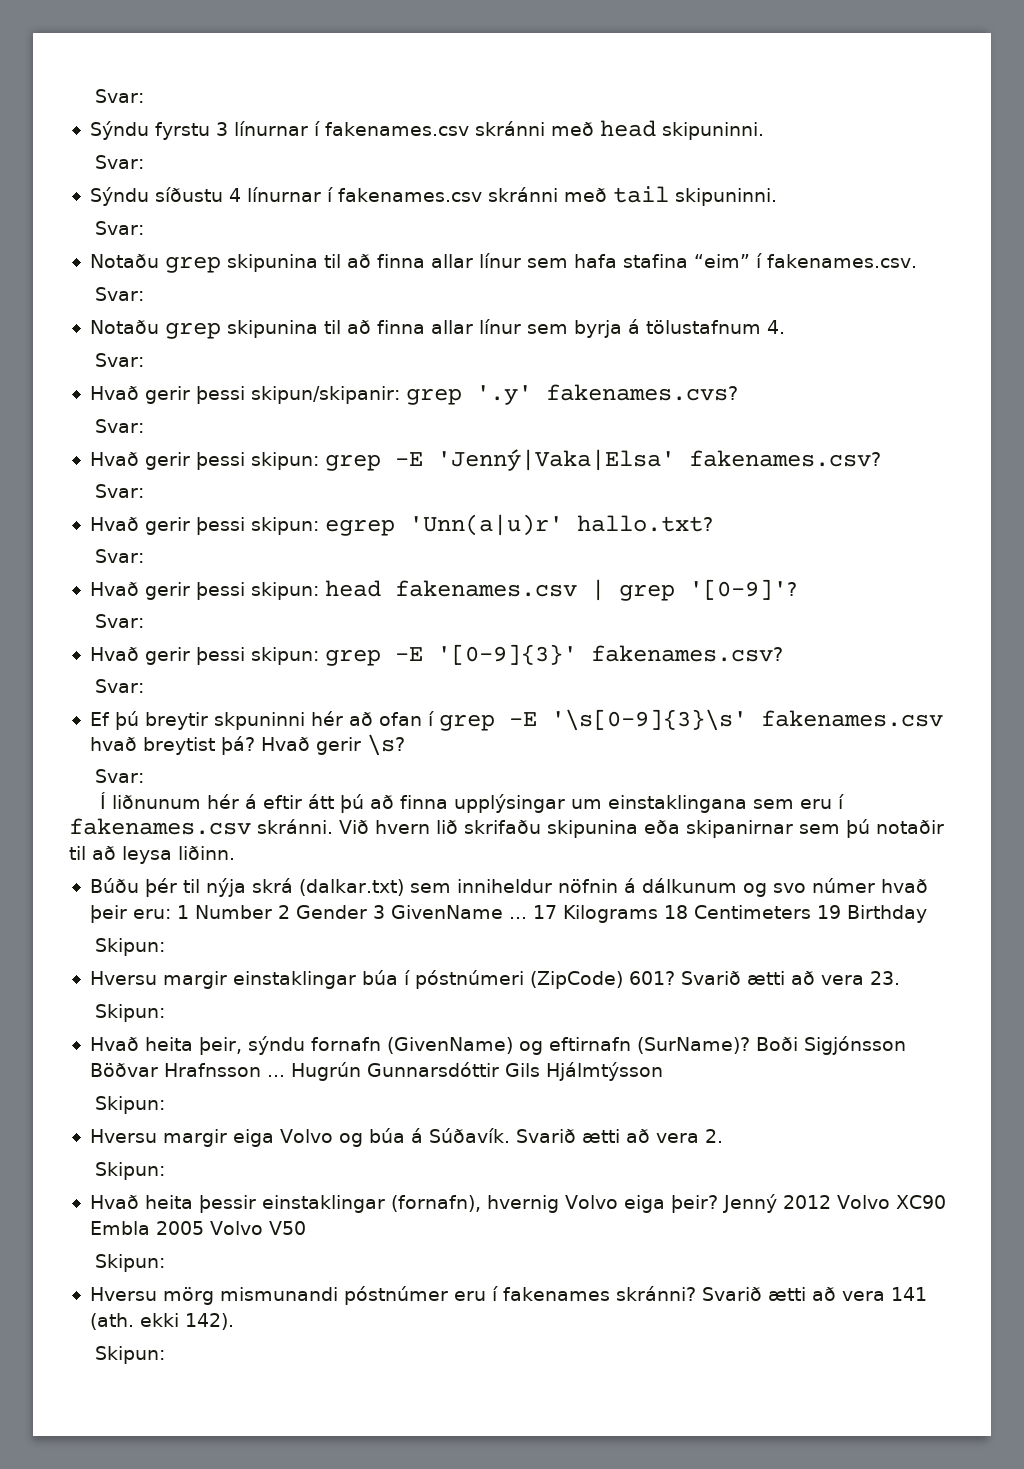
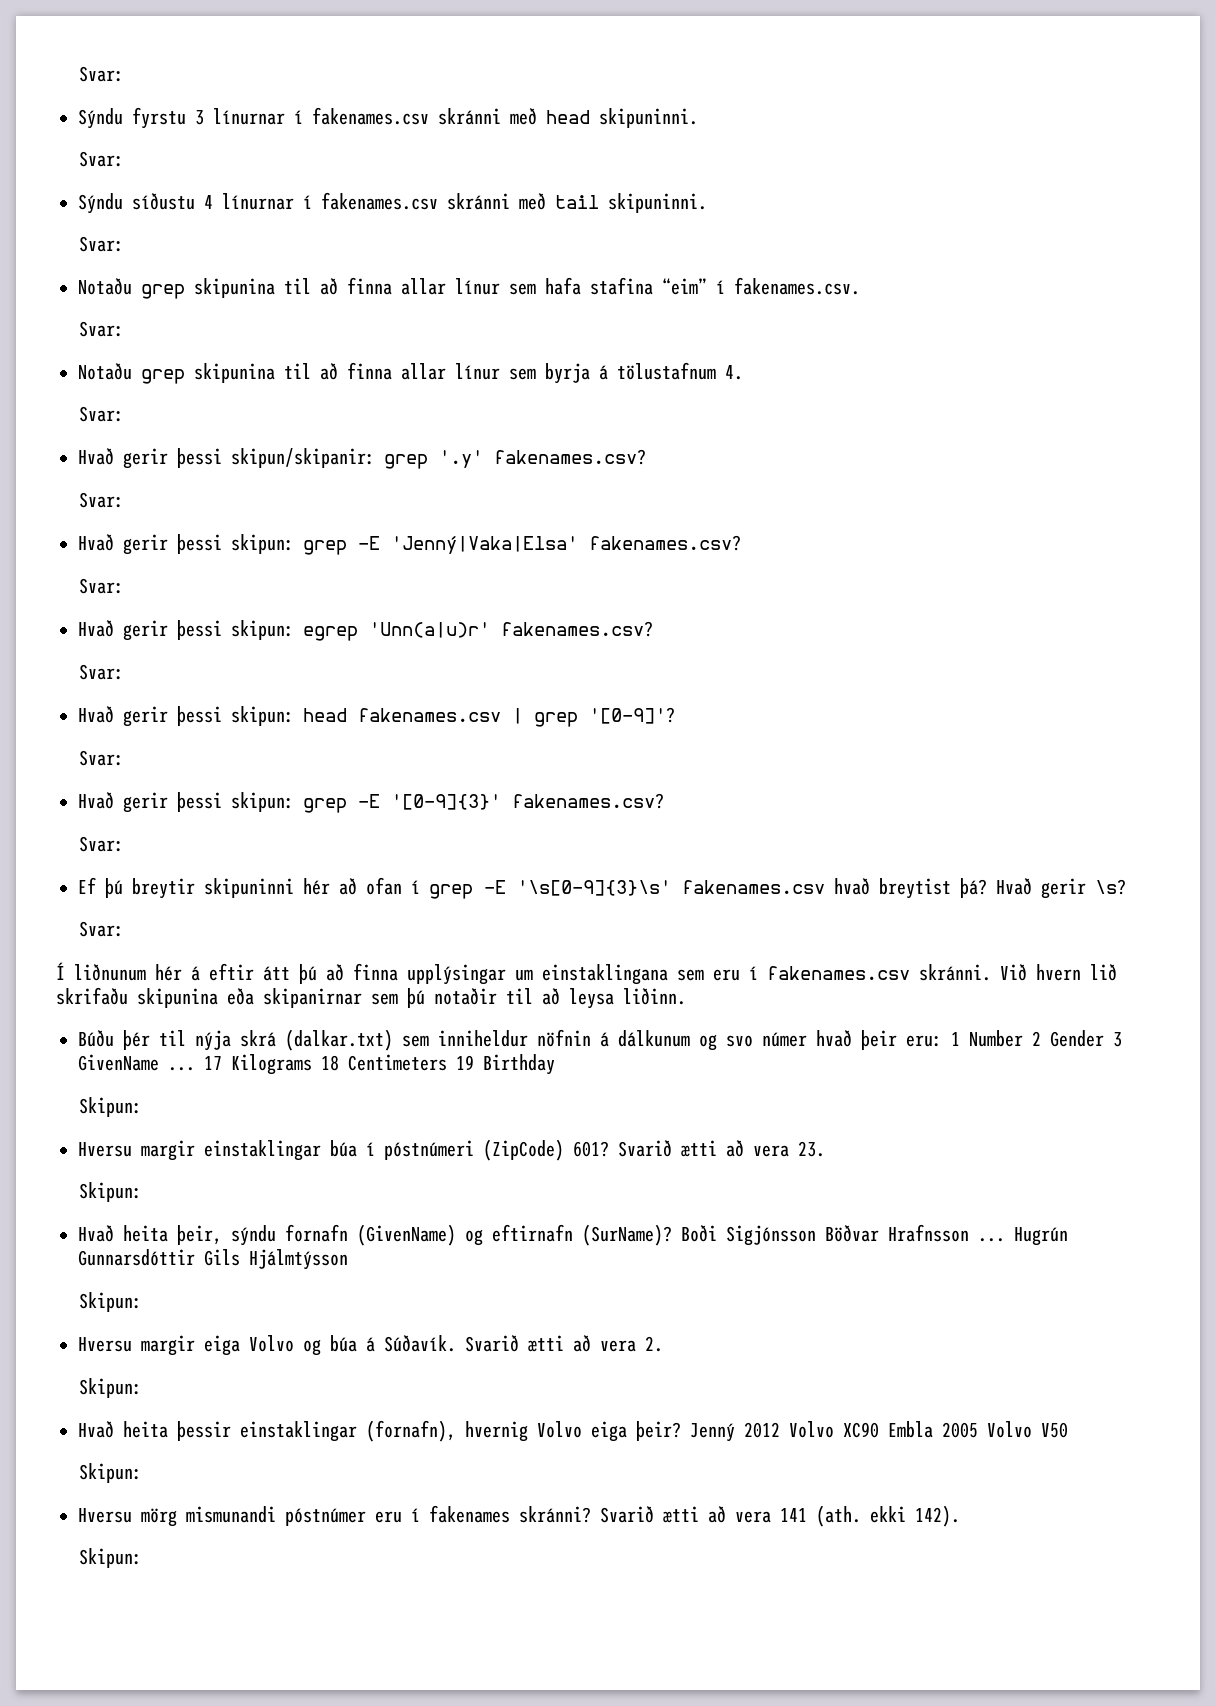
[545,384,738,401] fakenames.cvs? -> [494,449,646,465] fakenames.csv?
[576,515,713,532] hallo.txt? -> [501,621,653,637] fakenames.csv?
[213,712,305,730] skpuninni -> [204,878,294,898] skipuninni

